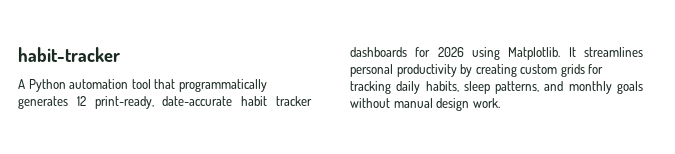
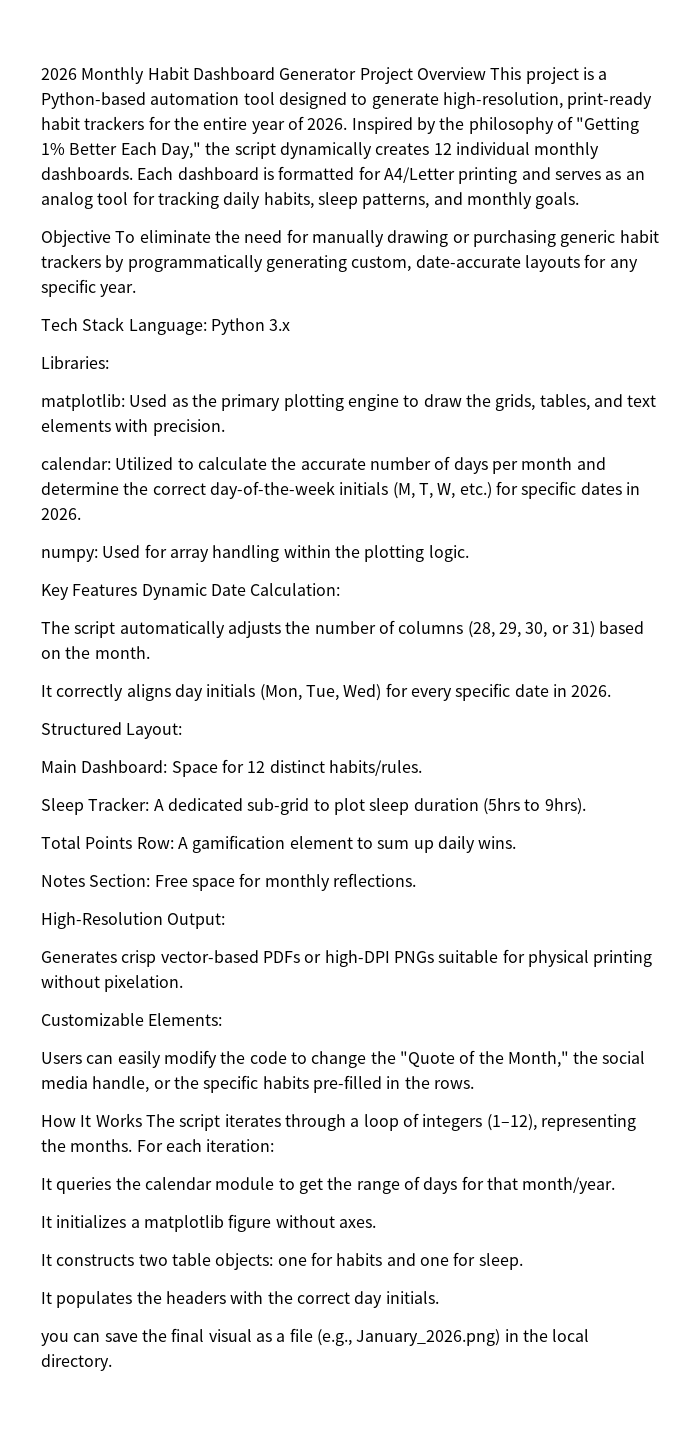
[18,47,120,62] [18,79,267,92] [18,96,312,109] [350,47,643,60] [350,64,585,77] habit-tracker // A Python automation tool that programmatically generates 12 print-ready, date-accurate habit tracker dashboards for 2026 using Matplotlib. It streamlines personal productivity by creating custom grids -> [41,67,608,84] [41,92,653,109] [41,116,640,134] [41,142,600,159] [41,166,645,184] [41,192,129,209] 2026 Monthly Habit Dashboard Generator Project Overview This project is a Python-based automation tool designed to generate high-resolution, print-ready habit trackers for the entire year of 2026. Inspired by the philosophy of "Getting 1% Better Each Day," the script dynamically creates 12 individual monthly dashboards. Each dashboard is formatted for A4/Letter printing and serves as an analog tool
[617,81,643,94] [350,98,500,111] goals without manual design work. -> [535,192,580,209] [41,229,659,247] [41,254,638,272] [41,279,137,297] [41,317,291,335] [41,356,109,369] [41,394,657,411] [41,419,225,436] [41,456,606,474] [41,481,640,499] [41,508,81,520] [41,544,469,562] [41,583,341,600] [41,620,645,638] [41,646,150,659] [41,683,612,701] [41,722,183,739] [41,759,422,777] [41,797,586,815] [41,835,517,853] [41,873,416,891] [41,912,226,929] [41,949,653,967] [41,975,184,992] [41,1013,223,1026] [41,1050,646,1068] [41,1075,474,1093] [41,1113,636,1131] [41,1139,275,1152] [41,1176,616,1194] [41,1214,376,1232] [41,1252,523,1270] [41,1291,439,1308] [41,1328,590,1346] [41,1354,112,1371] goals. // Objective To eliminate the need for manually drawing or purchasing generic habit trackers by programmatically generating custom, date-accurate layouts for any specific year. // Tech Stack Language: Python 3.x // Libraries: // matplotlib: Used as the primary plotting engine to draw the grids, tables, and text elements with precision. // calendar: Utilized to calculate the accurate number of days per month and determine the correct day-of-the-week initials (M, T, W, etc.) for specific dates in 2026. // numpy: Used for array handling within the plotting logic. // Key Features Dynamic Date Calculation: // The script automatically adjusts the number of columns (28, 29, 30, or 31) based on the month. // It correctly aligns day initials (Mon, Tue, Wed) for every specific date in 2026. // Structured Layout: // Main Dashboard: Space for 12 distinct habits/rules. // Sleep Tracker: A dedicated sub-grid to plot sleep duration (5hrs to 9hrs). // Total Points Row: A gamification element to sum up daily wins. // Notes Section: Free space for monthly reflections. // High-Resolution Output: // Generates crisp vector-based PDFs or high-DPI PNGs suitable for physical printing without pixelation. // Customizable Elements: // Users can easily modify the code to change the "Quote of the Month," the social media handle, or the specific habits pre-filled in the rows. // How It Works The script iterates through a loop of integers (1–12), representing the months. For each iteration: // It queries the calendar module to get the range of days for that month/year. // It initializes a matplotlib figure without axes. // It constructs two table objects: one for habits and one for sleep. // It populates the headers with the correct day initials. // you can save the final visual as a file (e.g., January_2026.png) in the local directory.

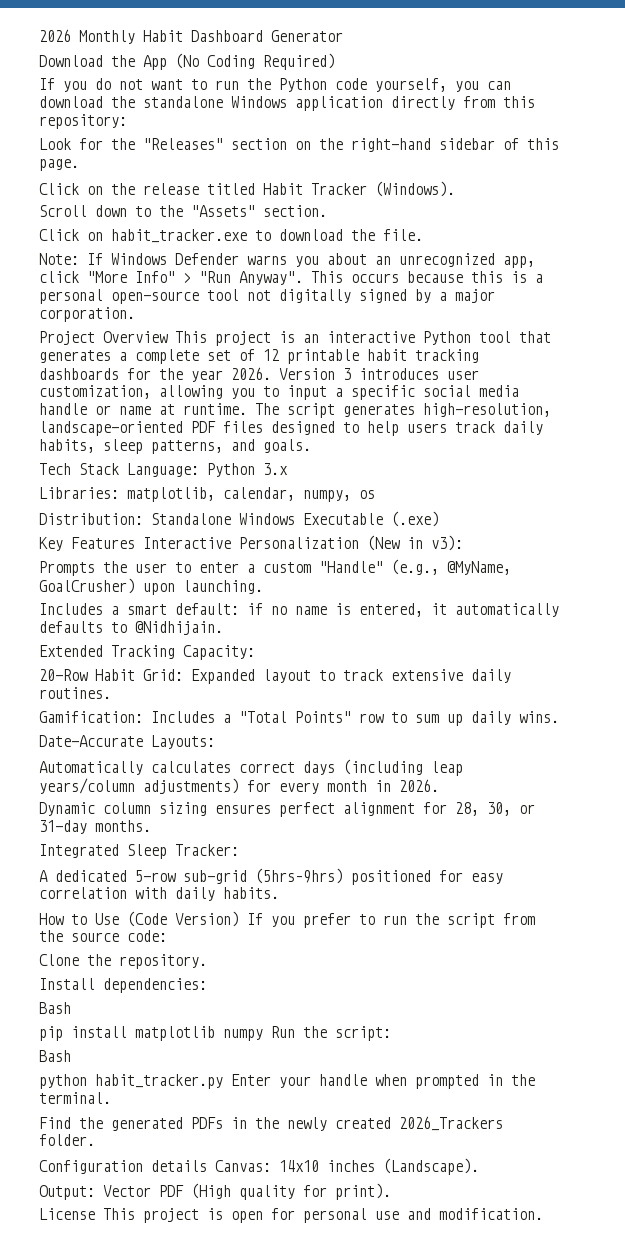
(357, 74) none -> [39,53,335,70] [39,78,511,92] [39,96,535,111] [39,114,127,129] [39,138,559,152] [39,159,79,171] [39,181,455,197] [39,205,327,217] [39,229,423,243] [39,253,535,268] [39,271,543,285] [39,289,495,304] [39,307,135,322] // Download the App (No Coding Required) // If you do not want to run the Python code yourself, you can download the standalone Windows application directly from this repository: // Look for the "Releases" section on the right-hand sidebar of this page. // Click on the release titled Habit Tracker (Windows). // Scroll down to the "Assets" section. // Click on habit_tracker.exe to download the file. // Note: If Windows Defender warns you about an unrecognized app, click "More Info" > "Run Anyway". This occurs because this is a personal open-source tool not digitally signed by a major corporation. //
[598,71,608,80] [41,92,653,109] [41,116,640,134] [41,142,600,159] [41,166,645,184] [41,191,219,209] a Python-based automation tool designed to generate high-resolution, print-ready habit trackers for the entire year of 2026. Inspired by the philosophy of "Getting 1% Better Each Day," the script dynamically creates 12 individual monthly dashboards. Each dashboard is formatted for A4/Letter printing and serves as an analog tool for tracking -> [303,331,551,345] [39,349,479,364] [39,367,479,382] [39,385,519,400] [39,403,551,418] [39,421,495,436] an interactive Python tool that generates a complete set of 12 printable habit tracking dashboards for the year 2026. Version 3 introduces user customization, allowing you to input a specific social media handle or name at runtime. The script generates high-resolution, landscape-oriented PDF files designed to help users track
[466,192,532,209] monthly -> (255, 445) none
[41,229,659,247] [41,254,638,272] [41,279,137,297] // Objective To eliminate the need for manually drawing or purchasing generic habit trackers by programmatically generating custom, date-accurate layouts for any specific year. -> (311, 446) none
[41,394,657,411] [41,419,225,436] [41,456,606,474] [41,481,640,499] [41,508,81,520] [41,544,469,562] [41,583,341,600] [41,620,645,638] [41,646,150,659] [41,683,612,701] [41,722,183,739] [41,759,422,777] [41,797,586,815] [41,835,353,853] // matplotlib: Used as the primary plotting engine to draw the grids, tables, and text elements with precision. // calendar: Utilized to calculate the accurate number of days per month and determine the correct day-of-the-week initials (M, T, W, etc.) for specific dates in 2026. // numpy: Used for array handling within the plotting logic. // Key Features Dynamic Date Calculation: // The script automatically adjusts the number of columns (28, 29, 30, or 31) based on the month. // It correctly aligns day initials (Mon, Tue, Wed) for every specific date in 2026. // Structured Layout: // Main Dashboard: Space for 12 distinct habits/rules. // Sleep Tracker: A dedicated sub-grid to plot sleep duration (5hrs to 9hrs). // Total Points Row: A gamification element -> [127,487,375,502] [39,511,439,527] [39,535,463,551] [39,559,511,576] [39,578,263,595] [39,603,559,617] [39,621,223,635] [39,645,255,660] [39,669,511,684] [39,687,111,699] [39,711,384,723] matplotlib, calendar, numpy, os // Distribution: Standalone Windows Executable (.exe) // Key Features Interactive Personalization (New in v3): // Prompts the user to enter a custom "Handle" (e.g., @MyName, GoalCrusher) upon launching. // Includes a smart default: if no name is entered, it automatically defaults to @Nidhijain. // Extended Tracking Capacity: // 20-Row Habit Grid: Expanded layout to track extensive daily routines. // Gamification: Includes a "Total Points" row
[41,873,416,891] [41,912,226,929] [41,949,653,967] [41,975,184,992] [41,1013,223,1026] [41,1050,646,1068] [41,1075,474,1093] [41,1113,636,1131] [41,1139,275,1152] [41,1176,616,1194] [41,1214,376,1232] [41,1252,523,1270] [41,1291,439,1308] [41,1328,590,1346] [41,1354,112,1371] Notes Section: Free space for monthly reflections. // High-Resolution Output: // Generates crisp vector-based PDFs or high-DPI PNGs suitable for physical printing without pixelation. // Customizable Elements: // Users can easily modify the code to change the "Quote of the Month," the social media handle, or the specific habits pre-filled in the rows. // How It Works The script iterates through a loop of integers (1–12), representing the months. For each iteration: // It queries the calendar module to get the range of days for that month/year. // It initializes a matplotlib figure without axes. // It constructs two table objects: one for habits and one for sleep. // It populates the headers with the correct day initials. // you can save the final visual as a file (e.g., January_2026.png) in the local directory. -> [39,735,215,749] [39,759,463,776] [39,778,439,794] [39,802,535,817] [39,820,151,834] [39,844,239,859] [39,868,503,885] [39,887,279,901] [39,911,535,928] [39,930,167,942] [39,954,207,969] [39,978,207,993] [39,1002,71,1014] [39,1026,391,1041] [39,1050,71,1062] [39,1074,535,1089] [39,1092,111,1104] [39,1116,503,1131] [39,1134,95,1146] [39,1158,479,1175] [39,1183,391,1200] [39,1208,543,1223] Date-Accurate Layouts: // Automatically calculates correct days (including leap years/column adjustments) for every month in 2026. // Dynamic column sizing ensures perfect alignment for 28, 30, or 31-day months. // Integrated Sleep Tracker: // A dedicated 5-row sub-grid (5hrs–9hrs) positioned for easy correlation with daily habits. // How to Use (Code Version) If you prefer to run the script from the source code: // Clone the repository. // Install dependencies: // Bash // pip install matplotlib numpy Run the script: // Bash // python habit_tracker.py Enter your handle when prompted in the terminal. // Find the generated PDFs in the newly created 2026_Trackers folder. // Configuration details Canvas: 14x10 inches (Landscape). // Output: Vector PDF (High quality for print). // License This project is open for personal use and modification.

